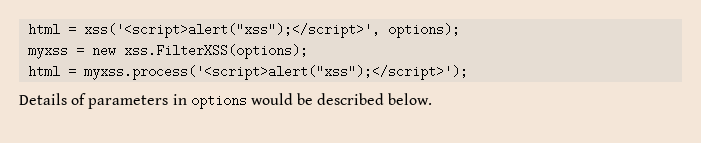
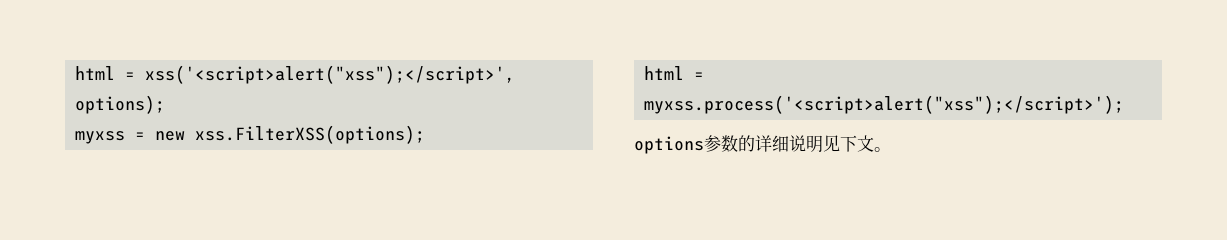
[19,93,433,109] Details of parameters in options would be described below. -> [634,135,891,154] options参数的详细说明见下文。

